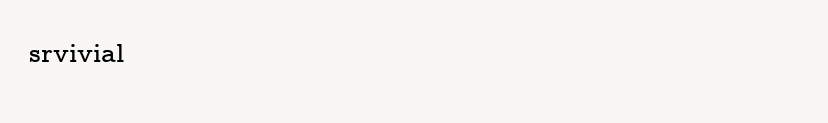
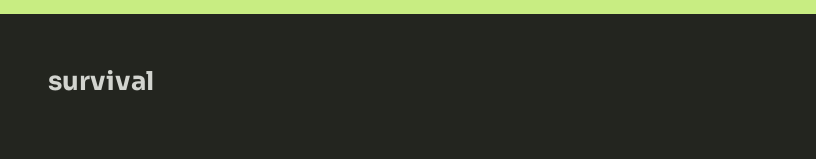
[29,44,124,62] srvivial -> [48,70,154,91] survival

